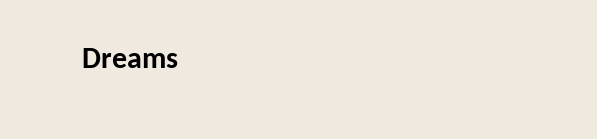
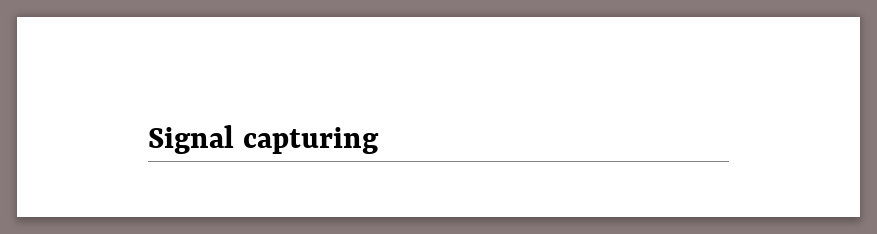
[82,48,178,68] Dreams -> [148,125,380,154] Signal capturing

